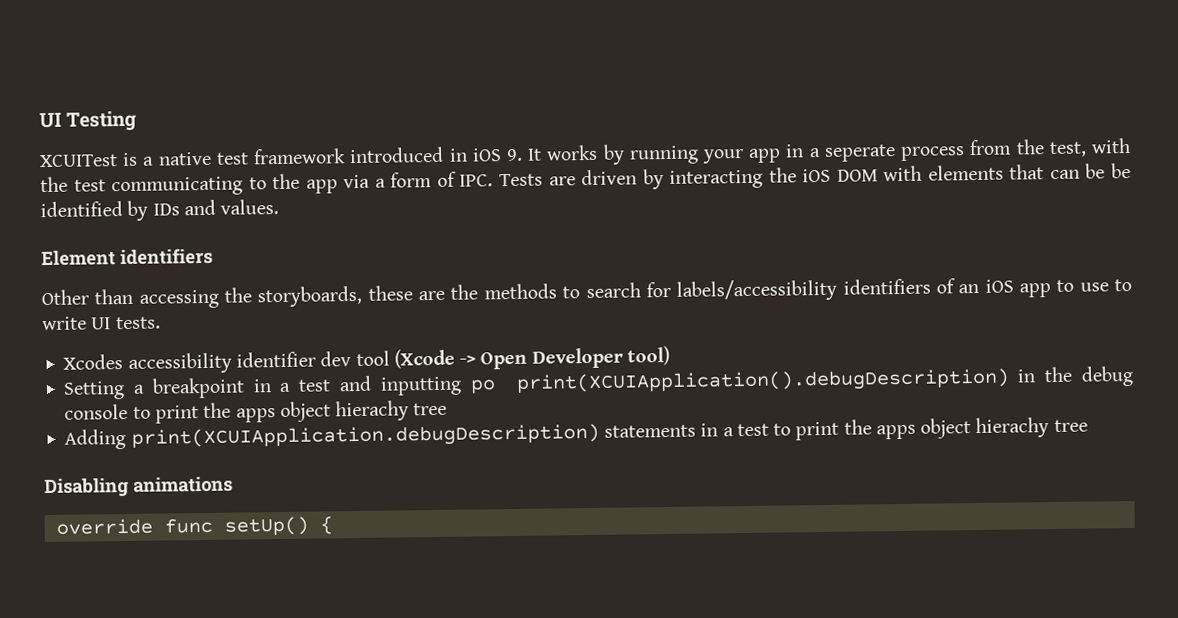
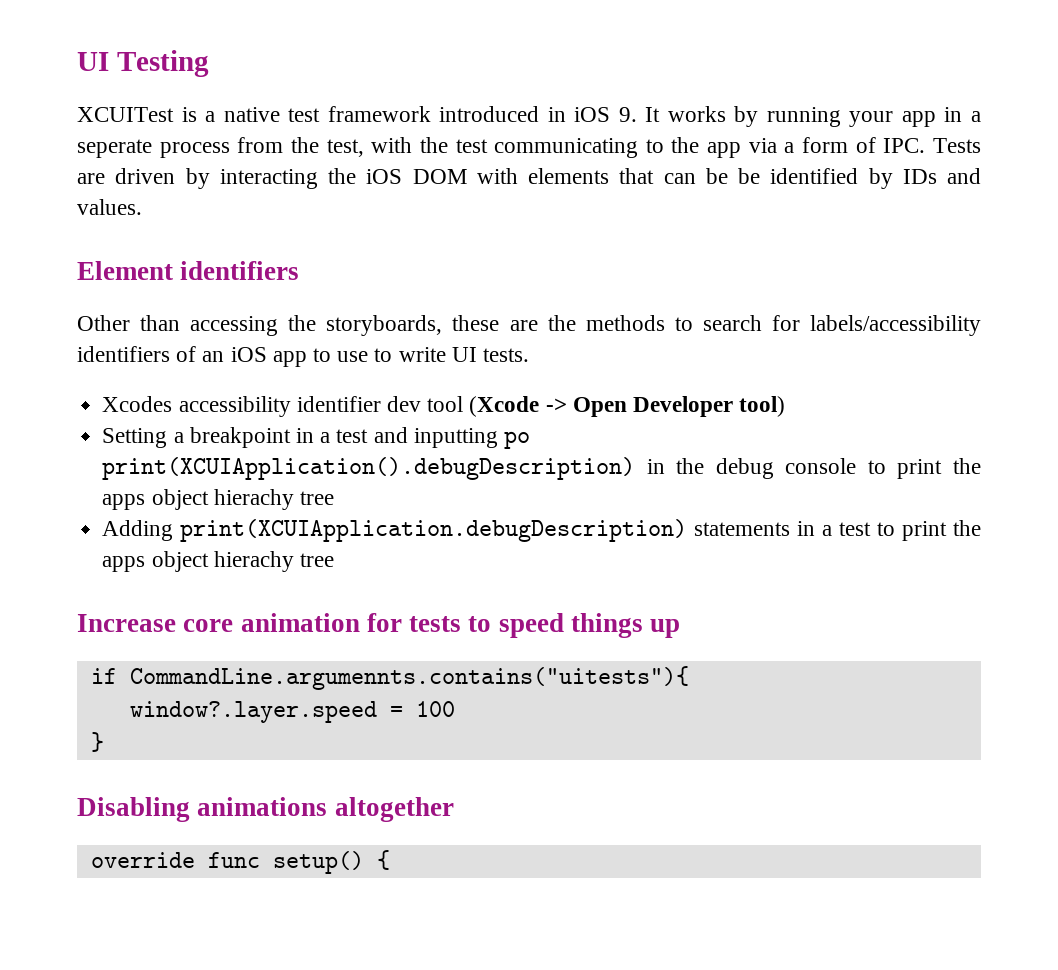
(1088, 426) none -> [77,613,681,638] [90,666,689,690] [129,701,455,723] [90,732,104,752] // Increase core animation for tests to speed things up // if CommandLine.argumennts.contains("uitests"){ // window?.layer.speed = 100 // }
(233, 484) none -> [334,797,454,822] altogether
[223,516,309,536] setUp() -> [272,851,364,874] setup()

